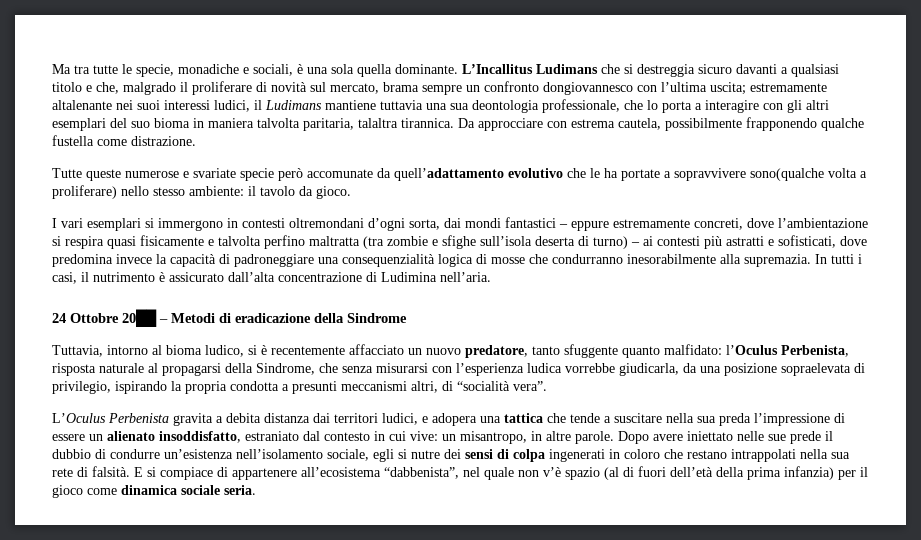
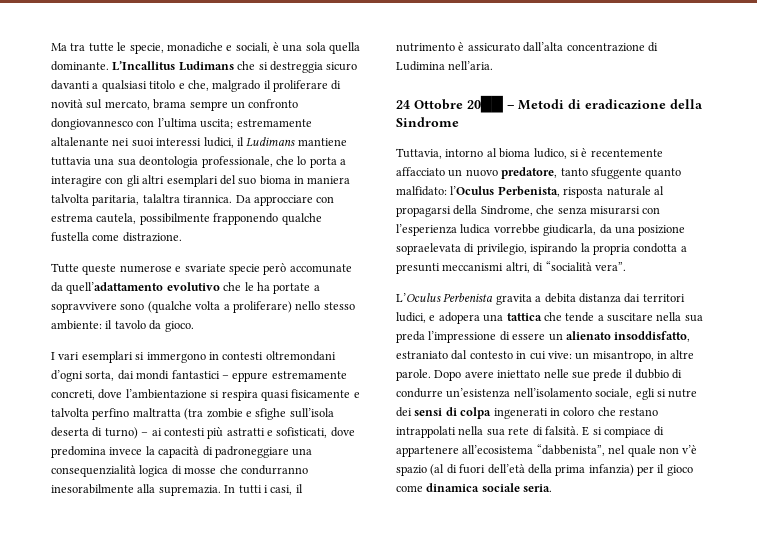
[750,168,824,181] sono(qualche -> [120,301,192,313] sono (qualche

